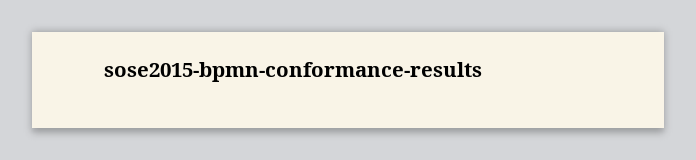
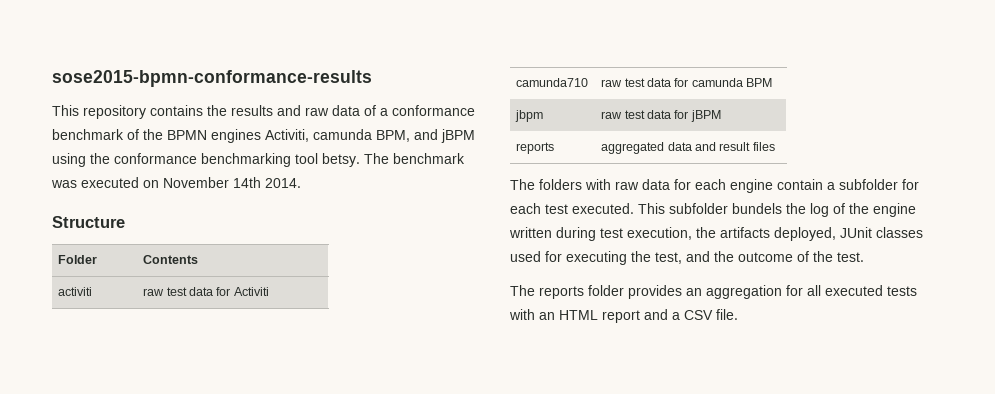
(482, 72) none -> [52,105,475,119] [52,129,475,143] [52,153,465,167] [51,177,301,188] [52,216,125,228] [58,255,98,264] [143,255,199,264] [58,287,93,296] [143,287,269,296] [516,78,589,87] [601,78,773,87] [515,110,544,122] [601,110,721,122] [516,142,555,154] [601,142,775,154] [510,179,919,193] [510,203,916,217] [509,227,923,241] [510,251,864,265] [510,285,917,299] [509,309,738,323] // This repository contains the results and raw data of a conformance benchmark of the BPMN engines Activiti, camunda BPM, and jBPM using the conformance benchmarking tool betsy. The benchmark was executed on November 14th 2014. // Structure // Folder | Contents // activiti | raw test data for Activiti // camunda710 | raw test data for camunda BPM // jbpm | raw test data for jBPM // reports | aggregated data and result files // The folders with raw data for each engine contain a subfolder for each test executed. This subfolder bundels the log of the engine written during test execution, the artifacts deployed, JUnit classes used for executing the test, and the outcome of the test. // The reports folder provides an aggregation for all executed tests with an HTML report and a CSV file.

